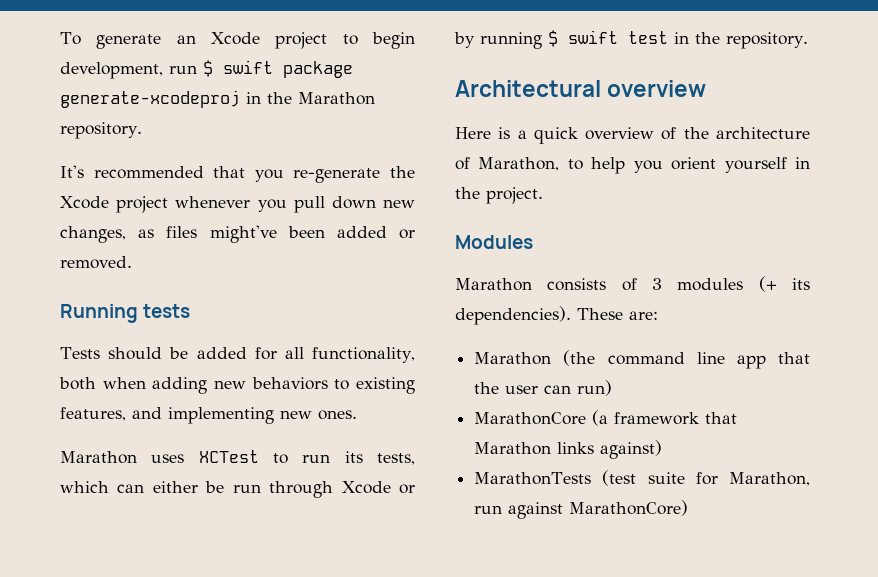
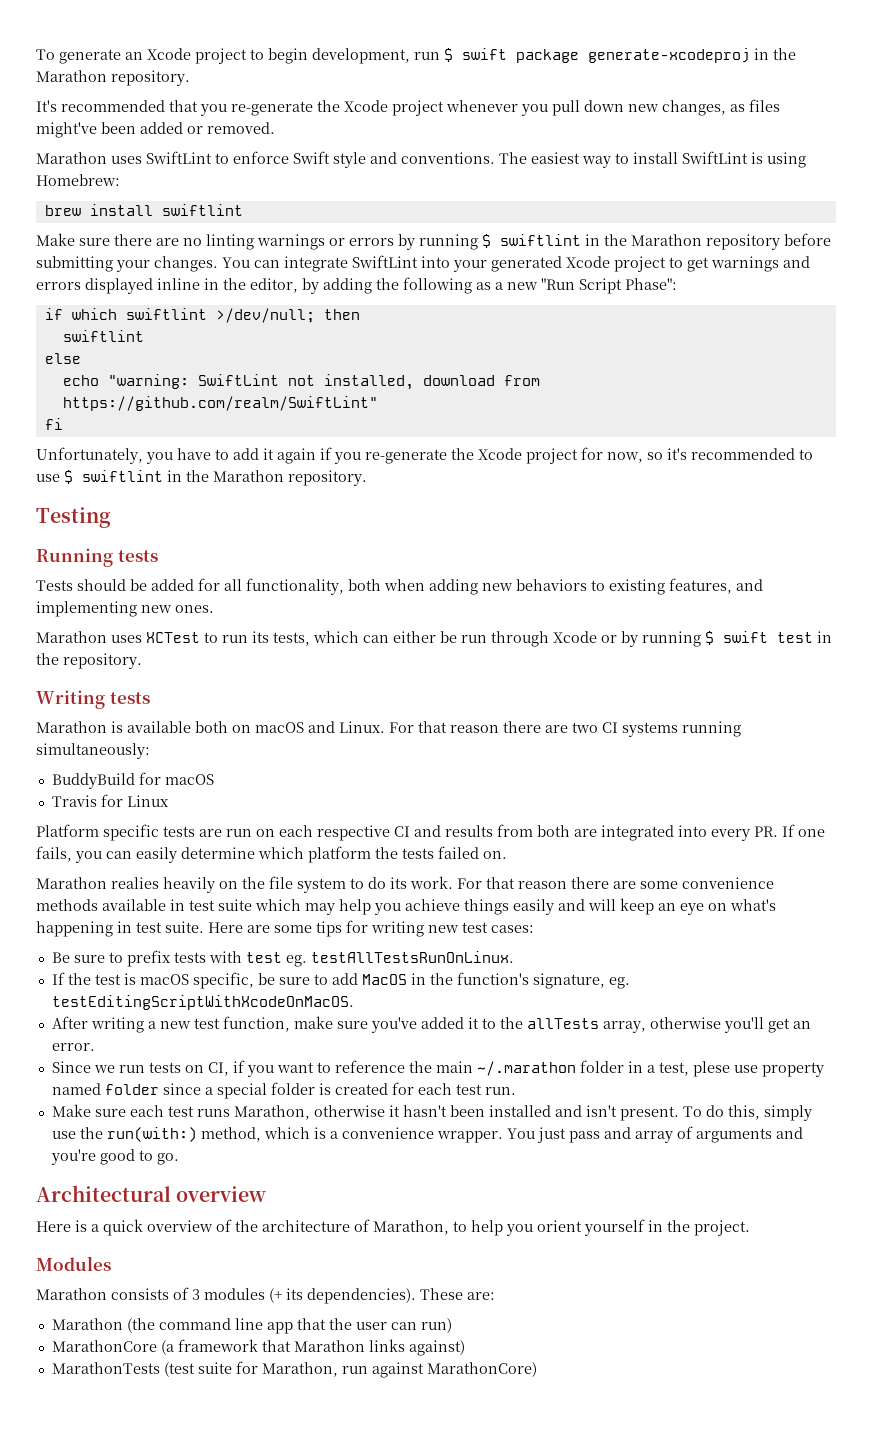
(132, 262) none -> [36,151,806,168] [36,174,120,186] [44,204,243,216] [36,233,831,250] [36,255,810,272] [36,277,677,294] [44,308,360,323] [62,330,144,342] [44,353,81,364] [62,374,540,390] [62,396,378,411] [44,418,63,430] [36,447,813,464] [36,470,367,486] [36,507,111,528] // Marathon uses SwiftLint to enforce Swift style and conventions. The easiest way to install SwiftLint is using Homebrew: // brew install swiftlint // Make sure there are no linting warnings or errors by running $ swiftlint in the Marathon repository before submitting your changes. You can integrate SwiftLint into your generated Xcode project to get warnings and errors displayed inline in the editor, by adding the following as a new "Run Script Phase": // if which swiftlint >/dev/null; then // swiftlint // else // echo "warning: SwiftLint not installed, download from https://github.com/realm/SwiftLint" // fi // Unfortunately, you have to add it again if you re-generate the Xcode project for now, so it's recommended to use $ swiftlint in the Marathon repository. // Testing
(808, 40) none -> [36,690,150,709] [36,721,741,737] [36,743,150,759] [51,772,214,789] [51,794,169,807] [36,824,825,841] [36,846,507,863] [36,876,774,893] [36,898,776,915] [36,920,534,937] [51,950,514,967] [51,972,630,989] [51,995,354,1010] [51,1016,811,1033] [51,1043,95,1051] [51,1060,824,1077] [51,1082,516,1099] [51,1104,812,1121] [51,1126,803,1143] [50,1149,179,1165] // Writing tests // Marathon is available both on macOS and Linux. For that reason there are two CI systems running simultaneously: // BuddyBuild for macOS // Travis for Linux // Platform specific tests are run on each respective CI and results from both are integrated into every PR. If one fails, you can easily determine which platform the tests failed on. // Marathon realies heavily on the file system to do its work. For that reason there are some convenience methods available in test suite which may help you achieve things easily and will keep an eye on what's happening in test suite. Here are some tips for writing new test cases: // Be sure to prefix tests with test eg. testAllTestsRunOnLinux. // If the test is macOS specific, be sure to add MacOS in the function's signature, eg. testEditingScriptWithXcodeOnMacOS. // After writing a new test function, make sure you've added it to the allTests array, otherwise you'll get an error. // Since we run tests on CI, if you want to reference the main ~/.marathon folder in a test, plese use property named folder since a special folder is created for each test run. // Make sure each test runs Marathon, otherwise it hasn't been installed and isn't present. To do this, simply use the run(with:) method, which is a convenience wrapper. You just pass and array of arguments and you're good to go.

